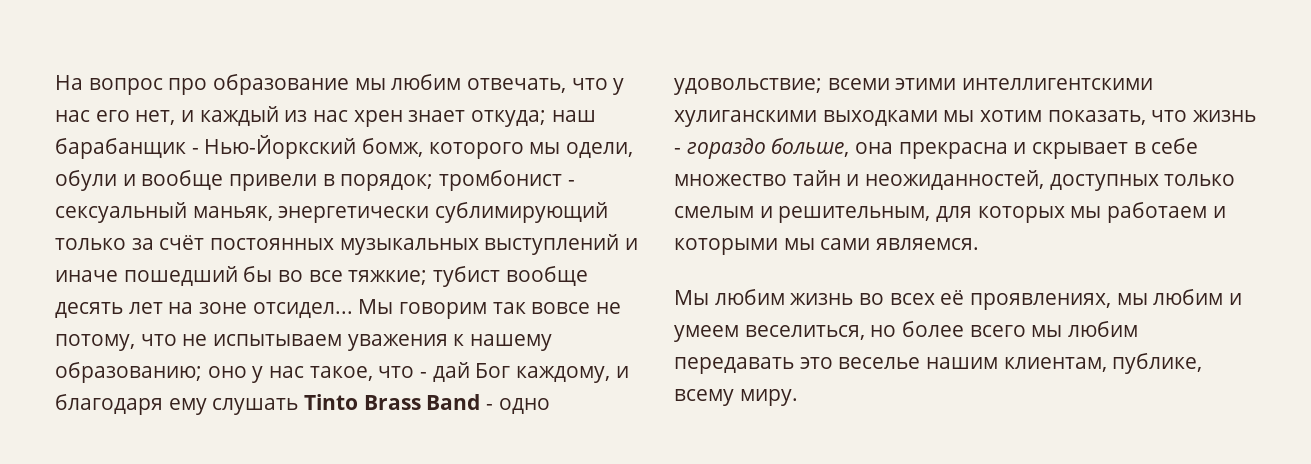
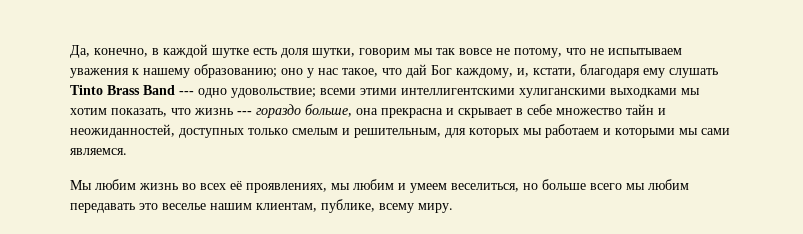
[55,74,625,95] [55,106,596,127] [55,135,634,159] [55,170,575,191] [55,202,609,223] [55,234,639,255] [55,266,588,287] [55,299,488,319] На вопрос про образование мы любим отвечать, что у нас его нет, и каждый из нас хрен знает откуда; наш барабанщик - Нью-Йоркский бомж, которого мы одели, обули и вообще привели в порядок; тромбонист - сексуальный маньяк, энергетически сублимирующий только за счёт постоянных музыкальных выступлений и иначе пошедший бы во все тяжкие; тубист вообще десять лет на зоне отсидел... Мы говорим -> [70,44,433,58] Да, конечно, в каждой шутке есть доля шутки, говорим мы
[420,372,428,378] - -> (402, 71) none
[615,366,629,378] и -> [517,68,576,77] и, кстати,
[486,404,494,410] - -> [179,91,194,95] ---
[674,148,681,154] - -> [237,111,252,115] ---
[902,321,965,337] более -> [542,179,586,190] больше

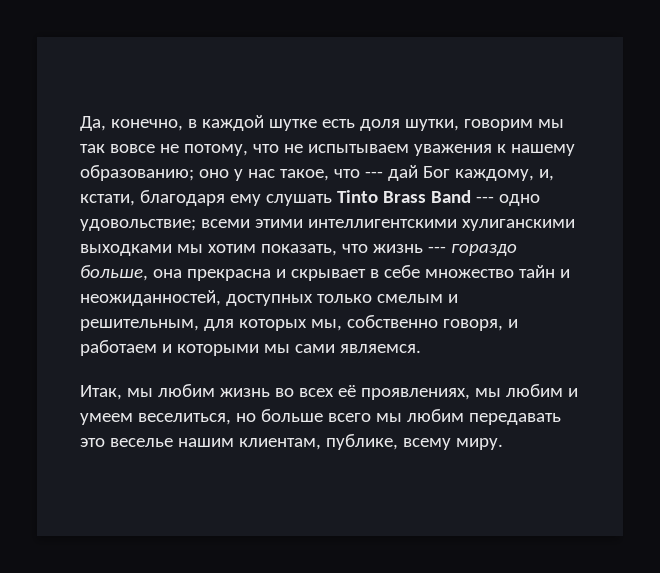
(402, 71) none -> [364,171,383,178] ---
[523,128,542,135] мы -> [310,315,518,331] мы, собственно говоря, и
[70,180,92,190] Мы -> [80,385,153,400] Итак, мы

